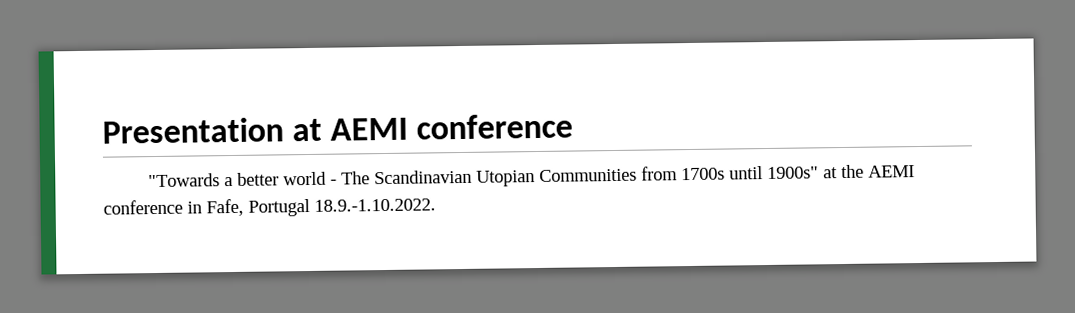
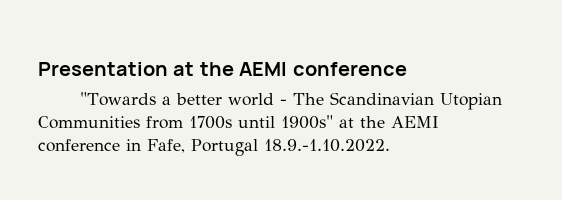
(323, 130) none -> [199,62,234,76] the

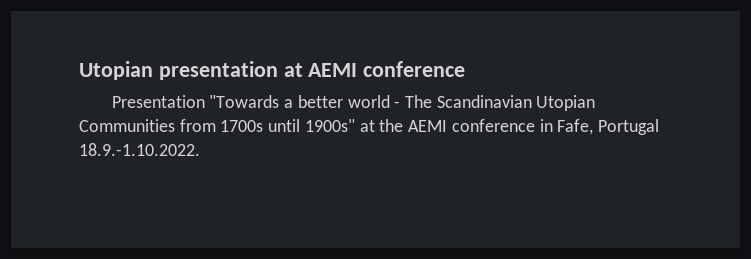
[38,62,234,76] Presentation at the -> [79,61,303,80] Utopian presentation at
(407, 69) none -> [111,95,205,108] Presentation

